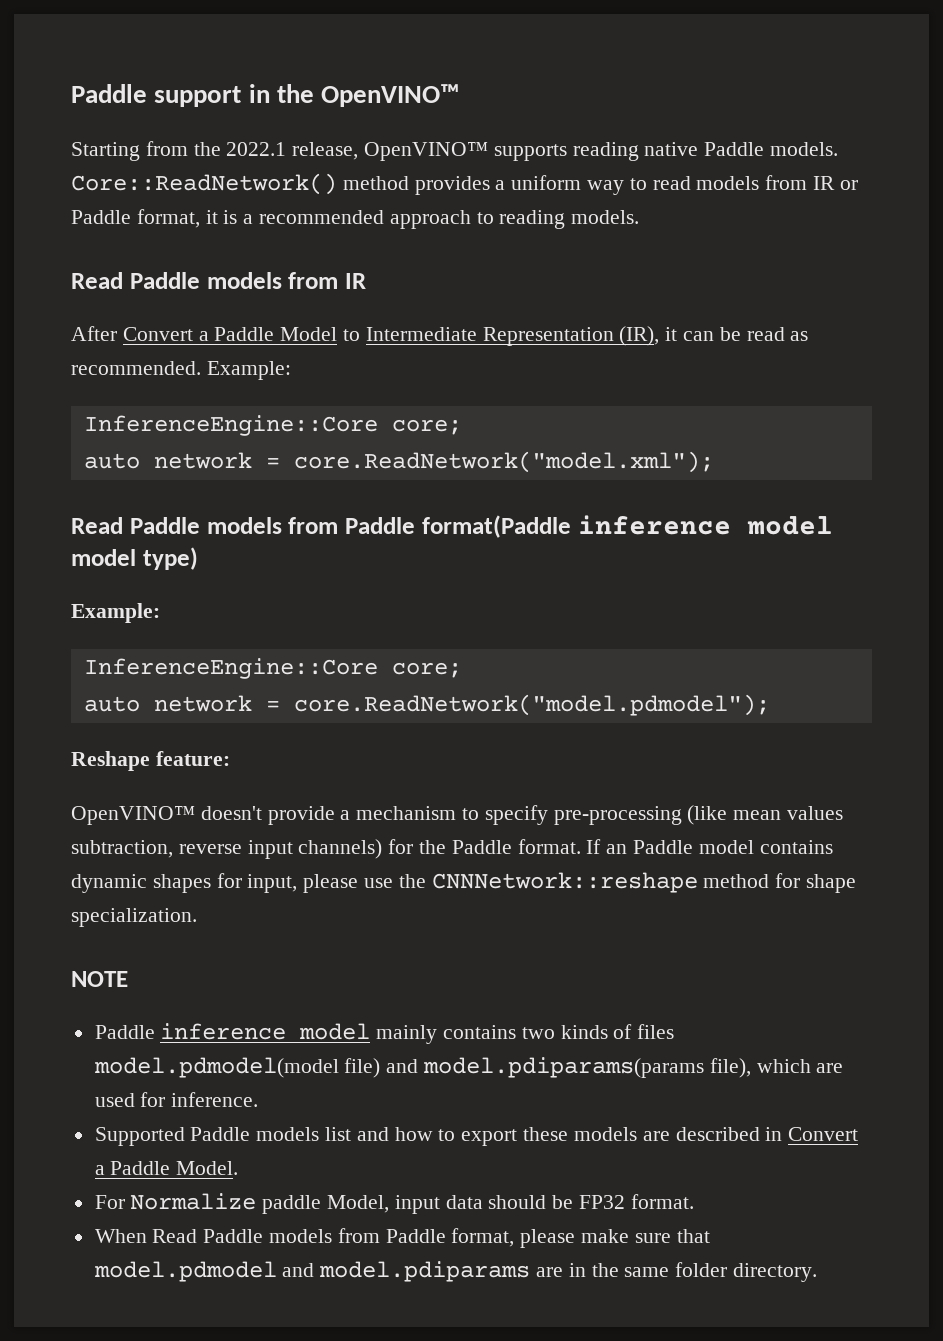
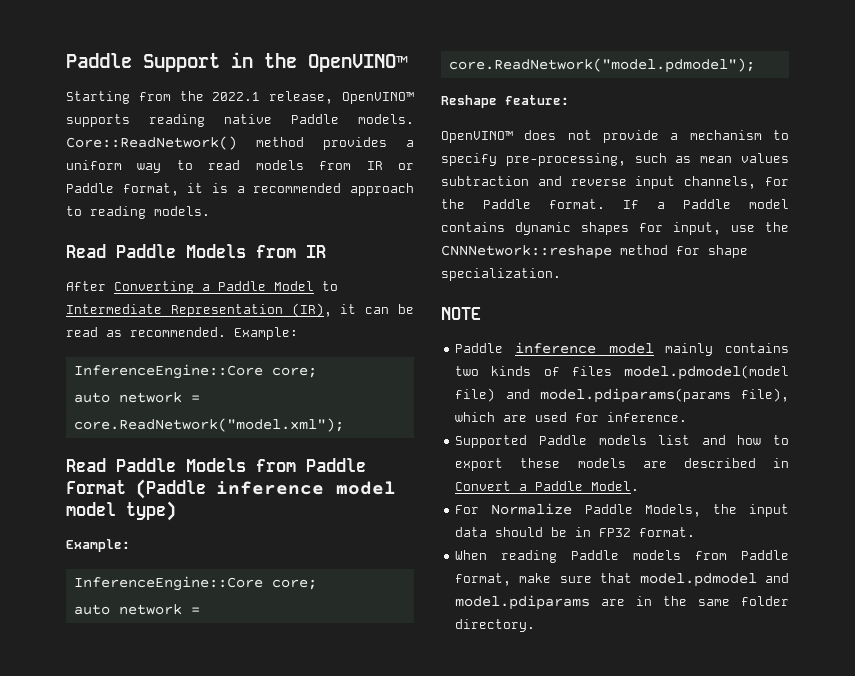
[71,84,242,107] Paddle support -> [66,53,220,72] Paddle Support
[206,272,282,289] models -> [186,244,246,258] Models
[122,327,193,341] Convert -> [114,281,194,294] Converting
[206,515,571,538] models from Paddle format(Paddle -> [186,458,366,472] [66,479,206,499] Models from Paddle Format (Paddle
[200,806,262,820] doesn't -> [524,130,592,140] does not
[553,805,844,825] [71,840,173,858] pre-processing (like mean values subtraction, -> [505,153,789,166] [441,176,562,186] pre-processing, such as mean values subtraction and
[298,839,383,859] channels) -> [684,176,757,189] channels,
[606,844,628,854] an -> [657,202,665,209] a
[303,874,359,893] please -> (721, 228) none
[262,1195,390,1214] paddle Model, -> [584,504,737,517] Paddle Models, the
(574, 1202) none -> [575,527,592,537] in
[152,1229,198,1243] Read -> [501,550,558,563] reading
[520,1229,576,1248] please -> (512, 579) none

